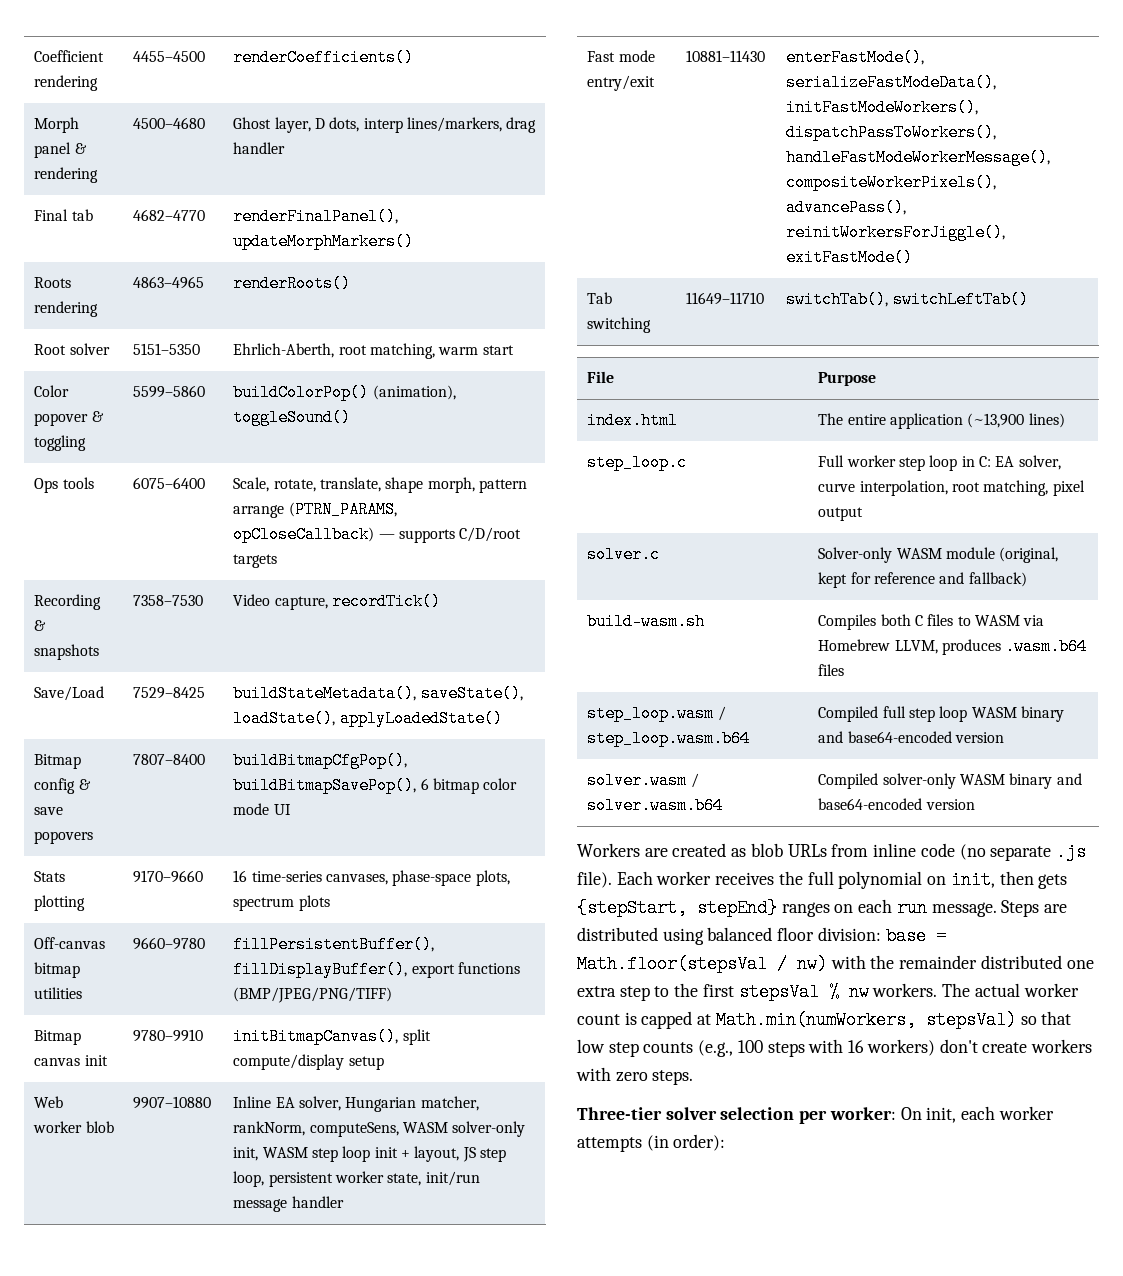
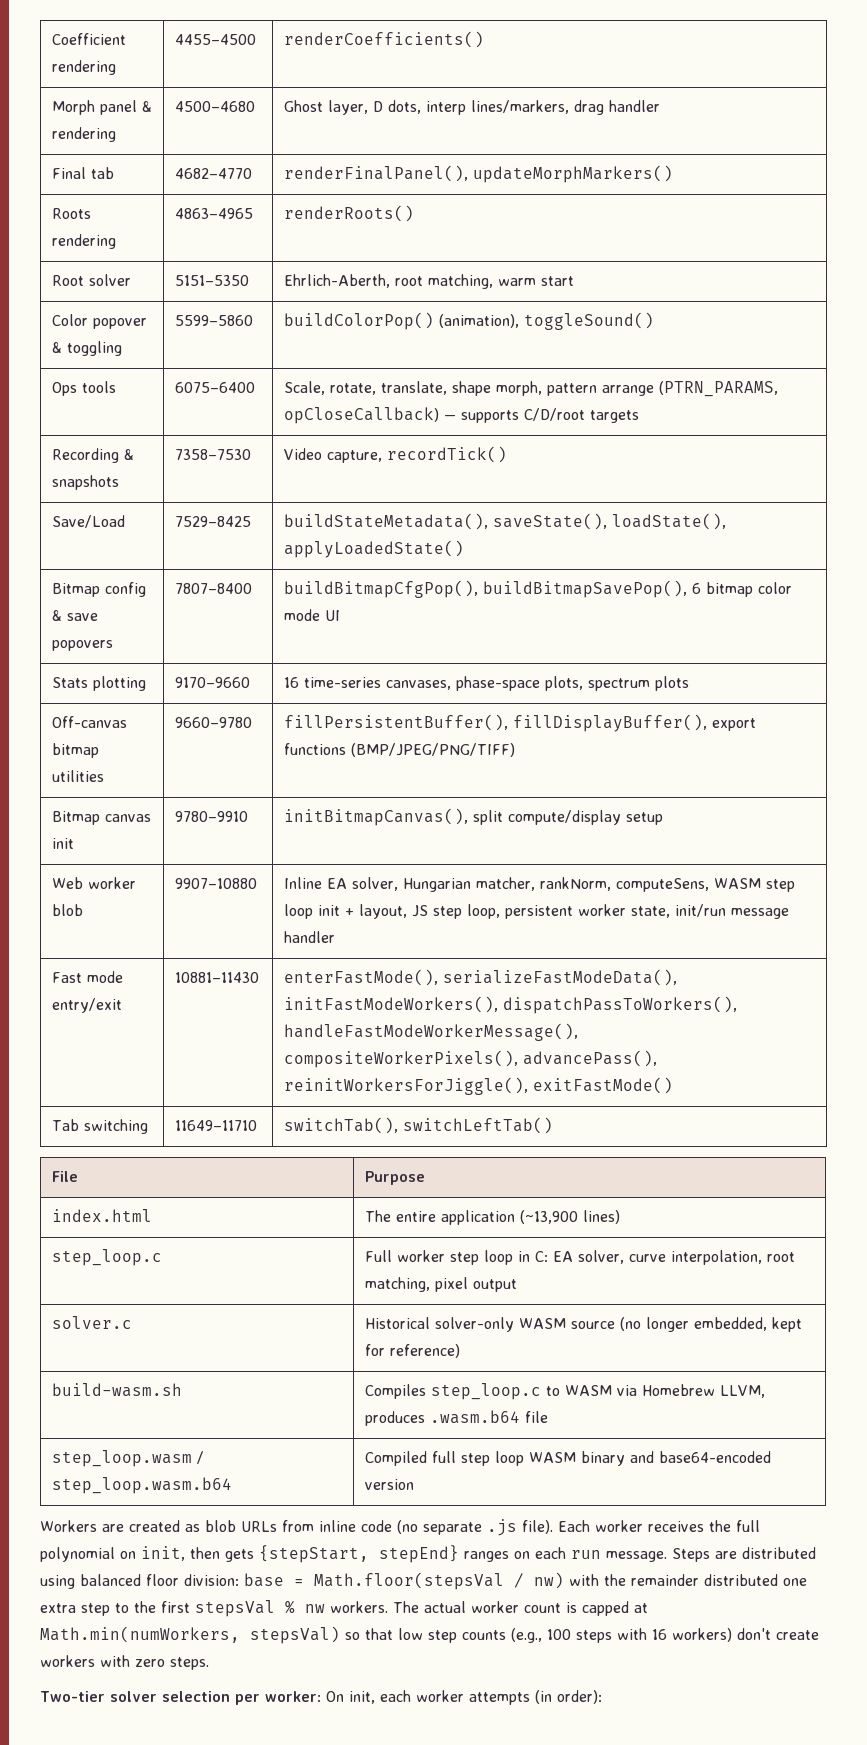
[452,1121,526,1137] [233,1147,308,1161] solver-only init, WASM -> (761, 883) none
[818,547,1059,563] [818,572,1027,588] Solver-only WASM module (original, kept for reference and fallback) -> [364,1317,802,1332] [364,1344,460,1358] Historical solver-only WASM source (no longer embedded, kept for reference)
[880,614,954,626] both C files -> [430,1383,541,1400] step_loop.c
[818,664,845,676] files -> [524,1411,548,1423] file
[587,772,699,789] [587,797,724,814] [818,773,1082,789] [818,798,975,810] // solver.wasm / solver.wasm.b64 | Compiled solver-only WASM binary and base64-encoded version -> (414, 1484) none
[577,1107,662,1120] Three-tier -> [40,1691,105,1702] Two-tier

